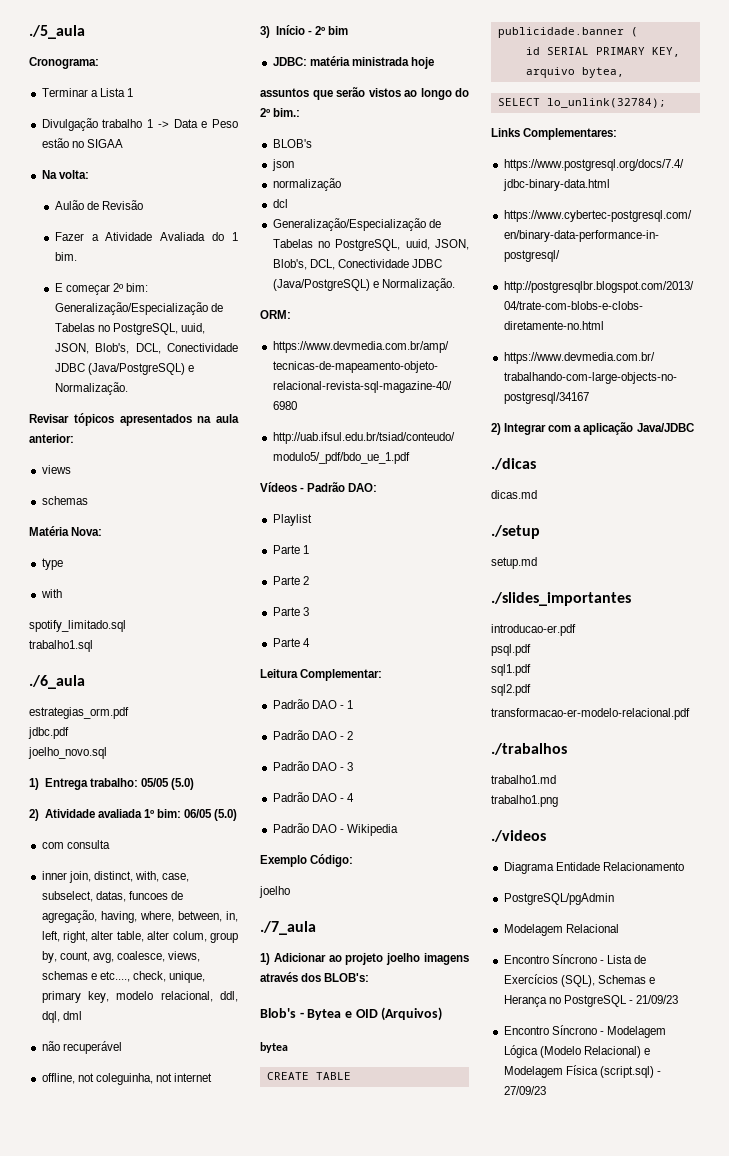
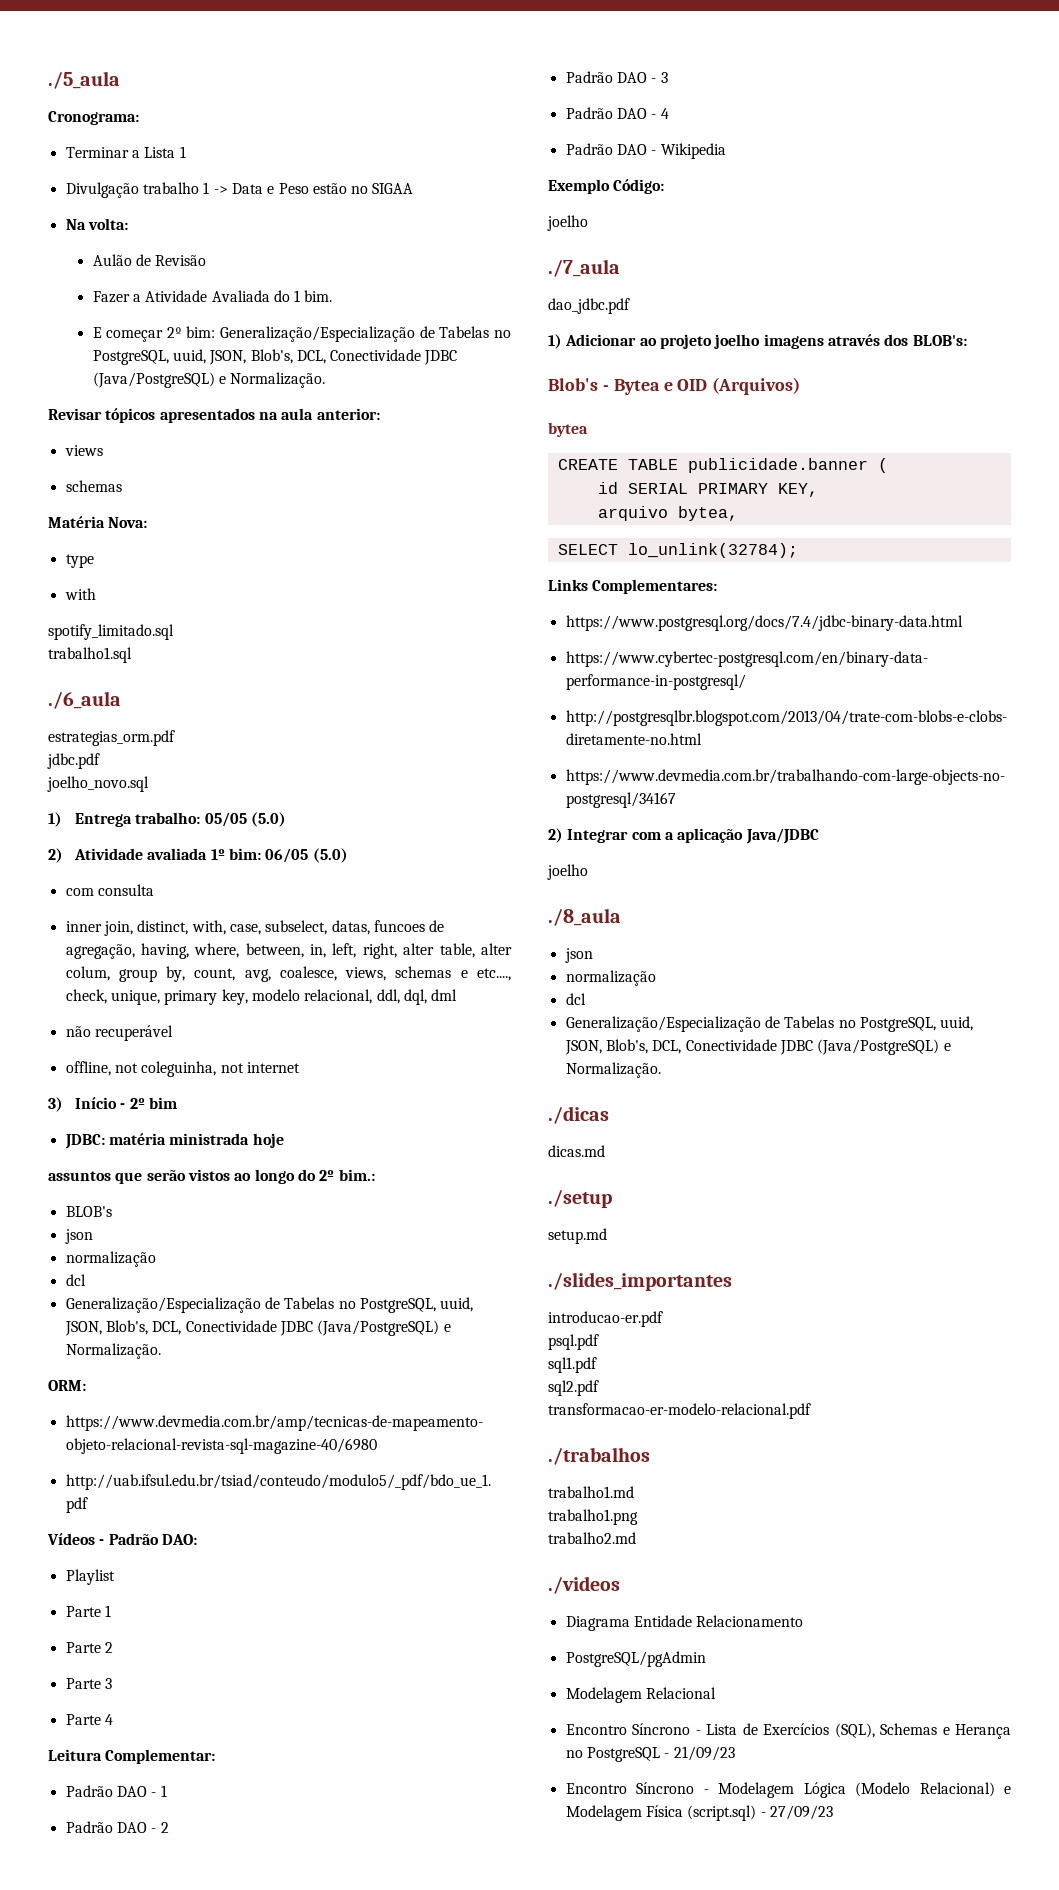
(316, 928) none -> [548,298,630,314] // dao_jdbc.pdf
(694, 427) none -> [547,864,588,880] [548,908,621,926] [564,948,593,963] [565,970,656,986] [565,993,586,1005] [565,1016,974,1032] [564,1039,951,1055] [565,1062,661,1078] // joelho // ./8_aula // json // normalização // dcl // Generalização/Especialização de Tabelas no PostgreSQL, uuid, JSON, Blob's, DCL, Conectividade JDBC (Java/PostgreSQL) e Normalização.
(558, 801) none -> [548,1532,636,1544] // trabalho2.md

